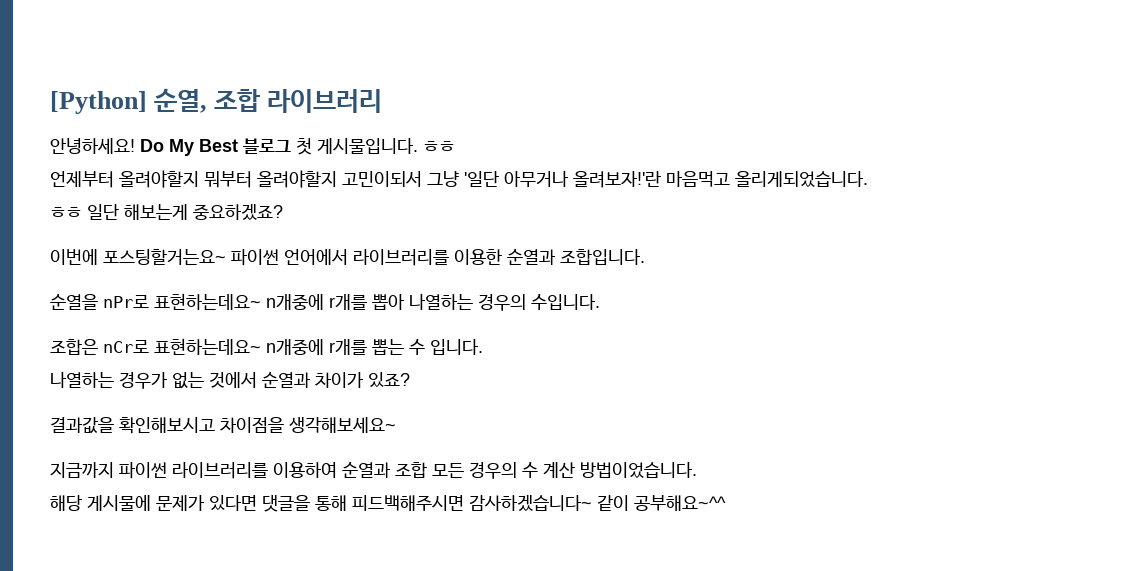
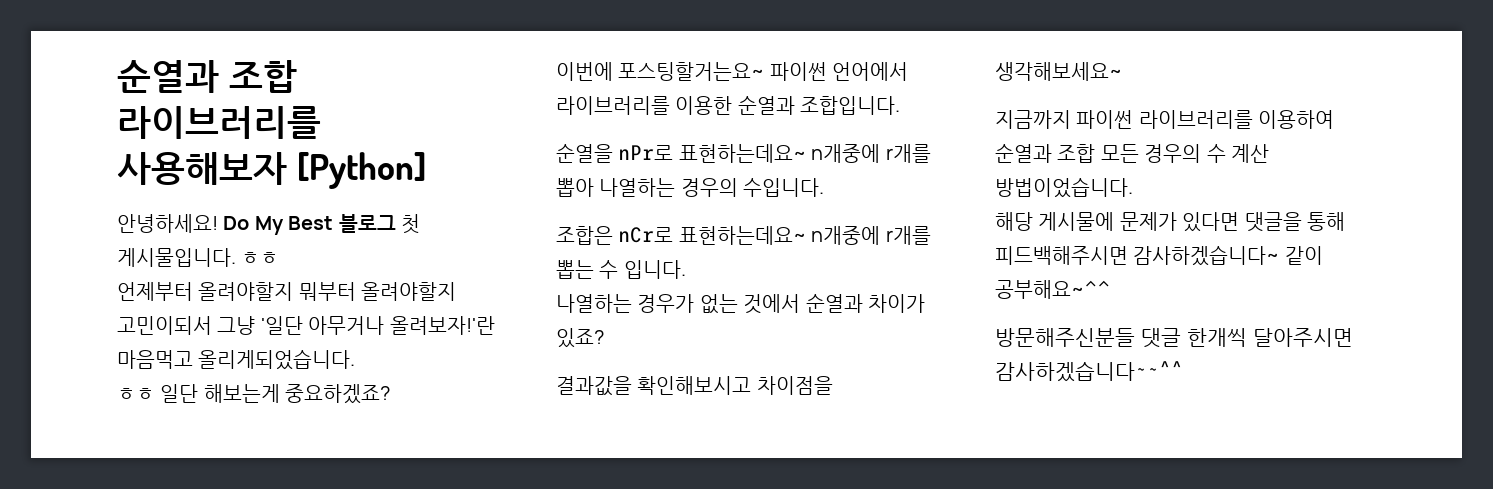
[50,88,383,114] [Python] 순열, 조합 라이브러리 -> [117,60,297,93] [117,106,321,139] [117,152,426,189] 순열과 조합 라이브러리를 사용해보자 [Python]
(726, 503) none -> [995,328,1353,348] [995,361,1183,382] // 방문해주신분들 댓글 한개씩 달아주시면 감사하겠습니다~~^^

